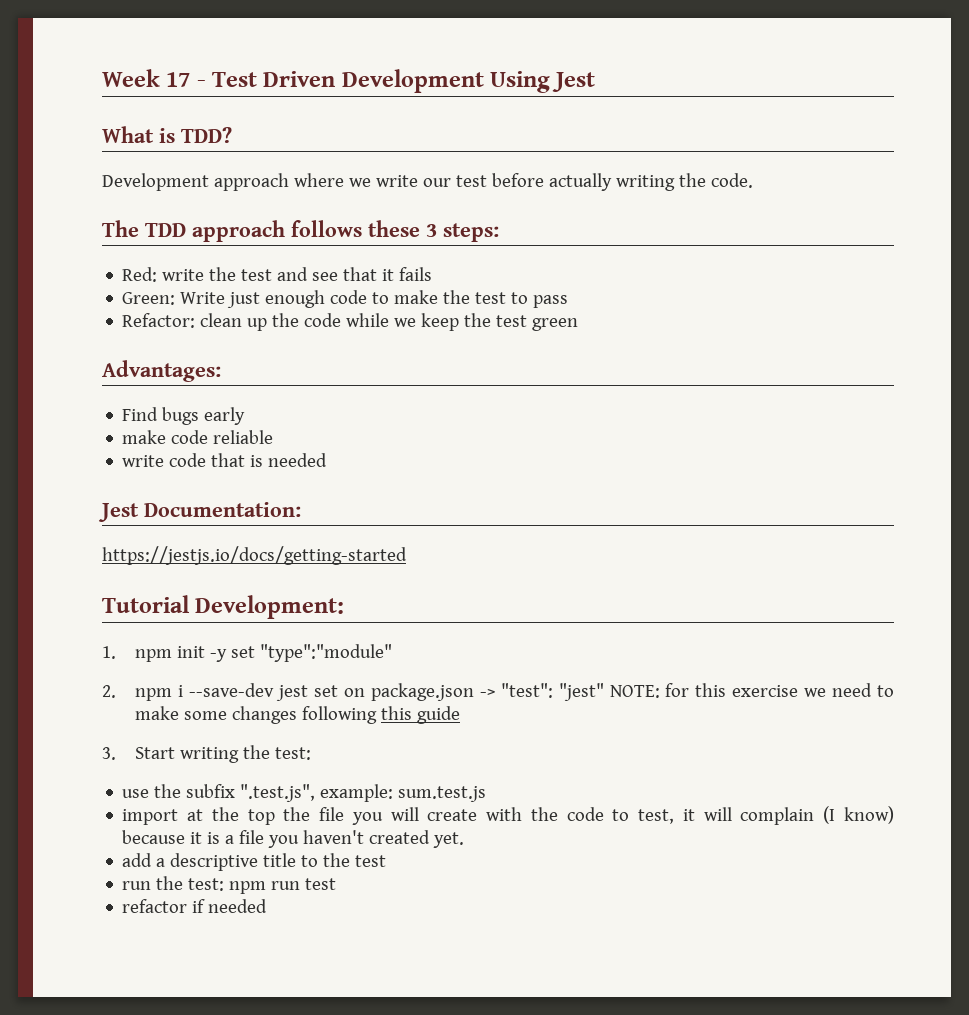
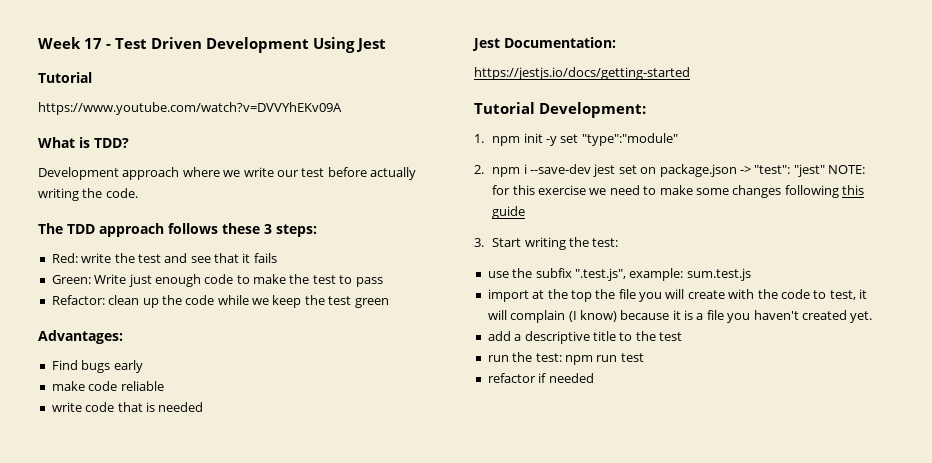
(596, 82) none -> [38,72,92,83] [38,102,342,115] // Tutorial // https://www.youtube.com/watch?v=DVVYhEKv09A

